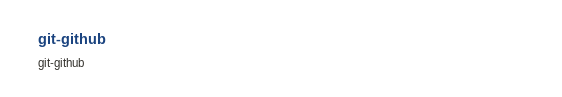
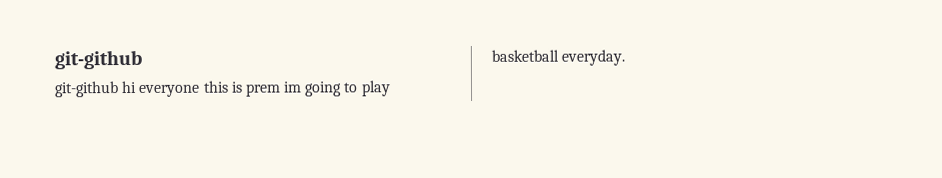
(84, 64) none -> [121,80,391,97] [491,49,626,66] hi everyone this is prem im going to play basketball everyday.

